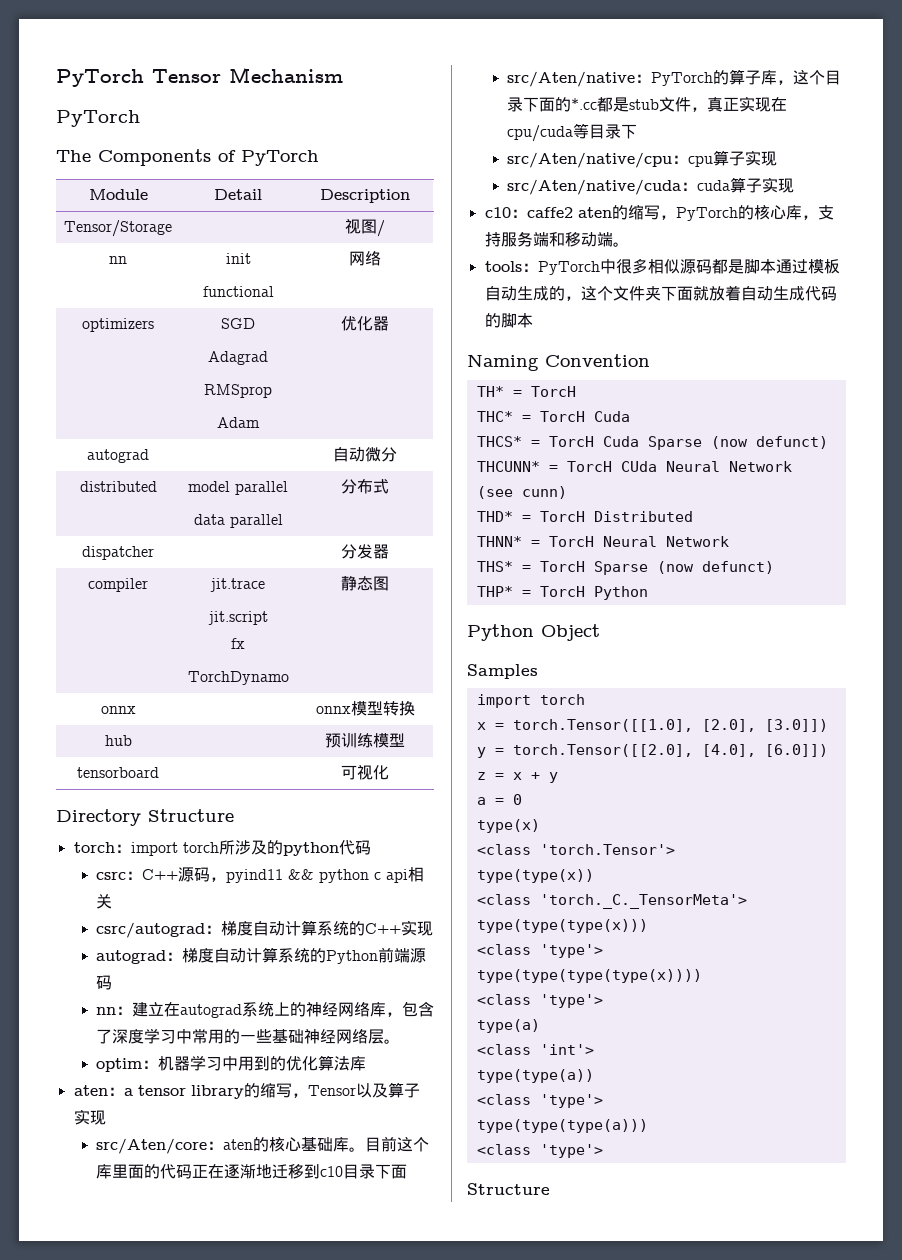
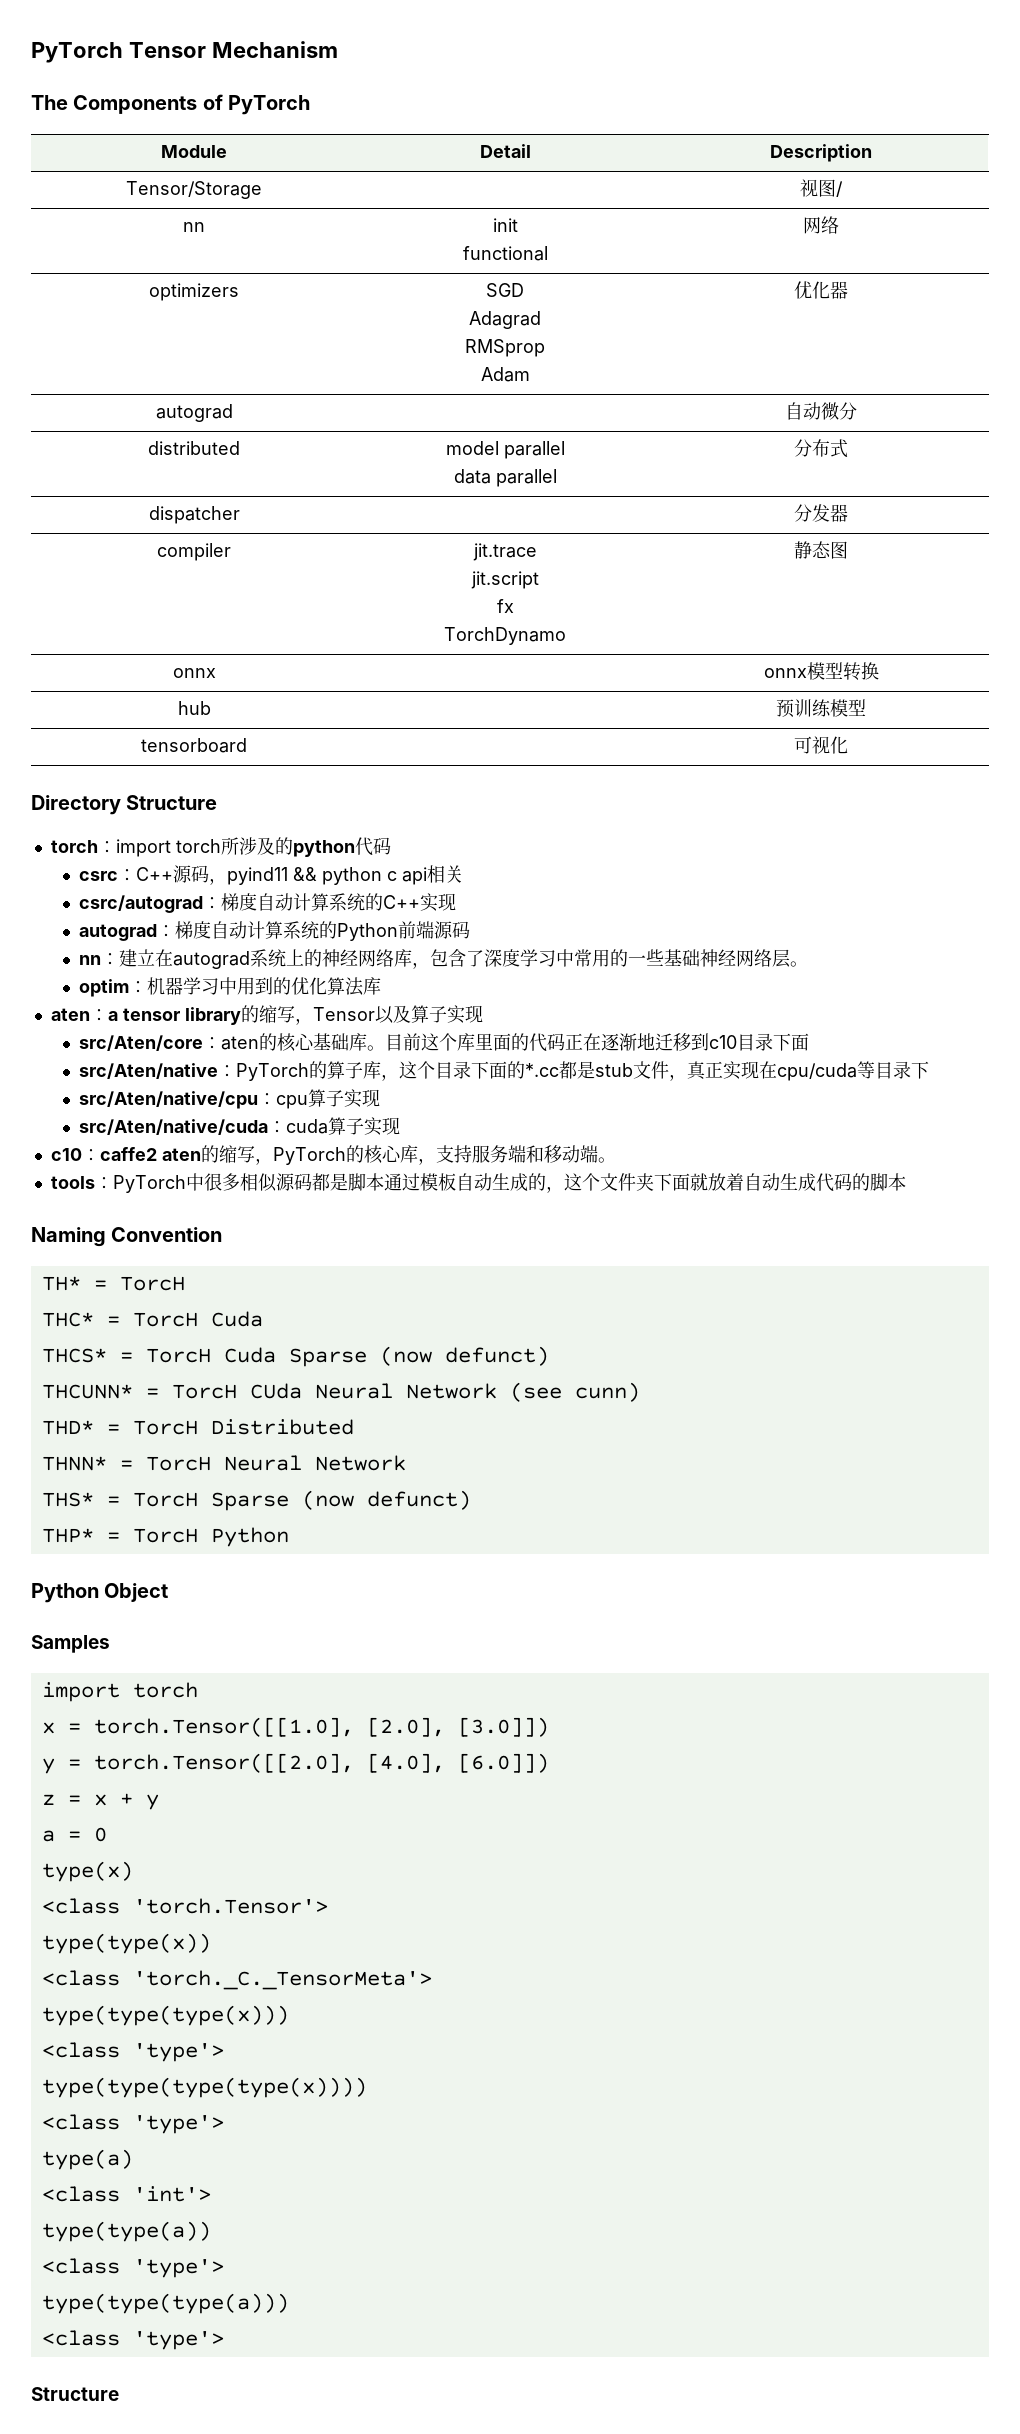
[56,110,140,127] // PyTorch -> (338, 49) none

